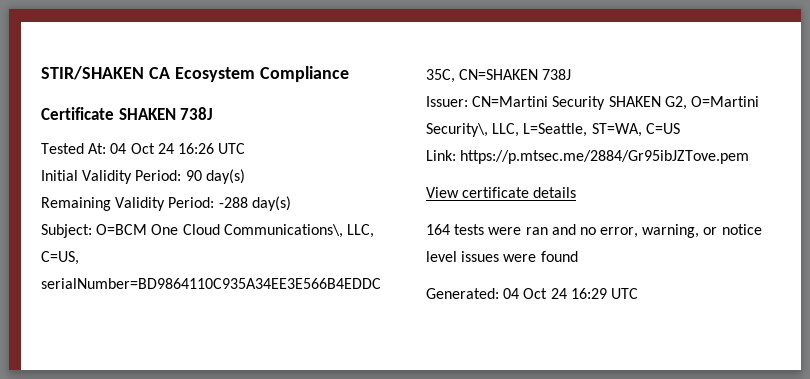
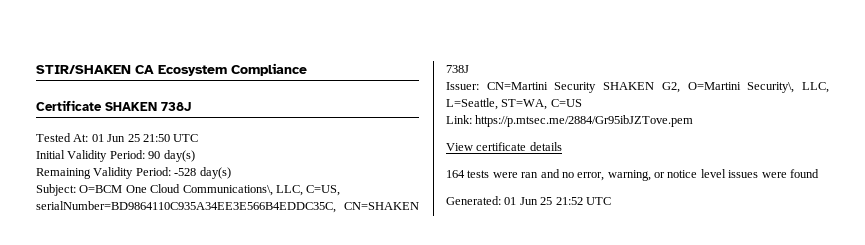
[110,143,214,154] 04 Oct 24 16:26 -> [91,134,170,142] 01 Jun 25 21:50
[218,197,248,208] -288 -> [174,168,197,176] -528
[503,288,607,299] 04 Oct 24 16:29 -> [504,197,583,205] 01 Jun 25 21:52

